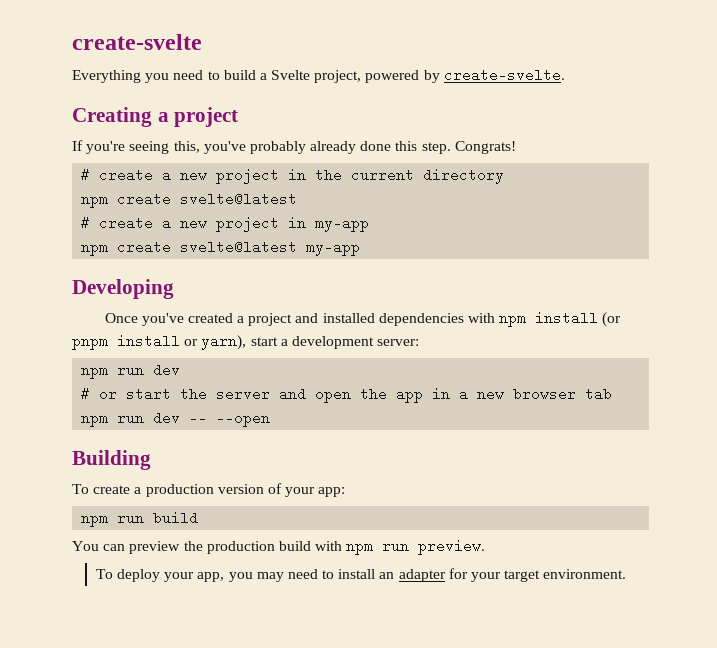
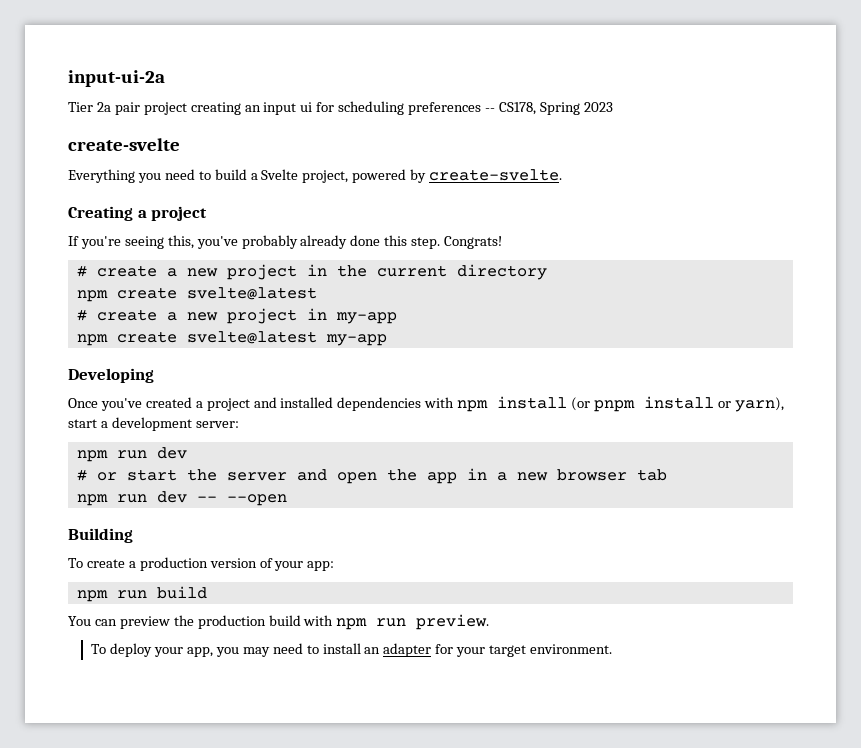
(72, 42) none -> [68,70,165,87] [68,101,613,115] input-ui-2a // Tier 2a pair project creating an input ui for scheduling preferences -- CS178, Spring 2023 //

